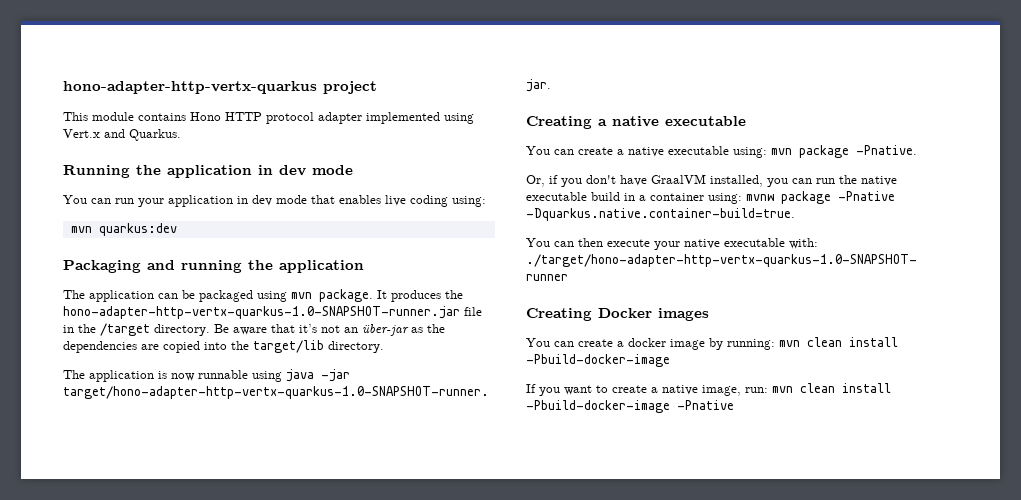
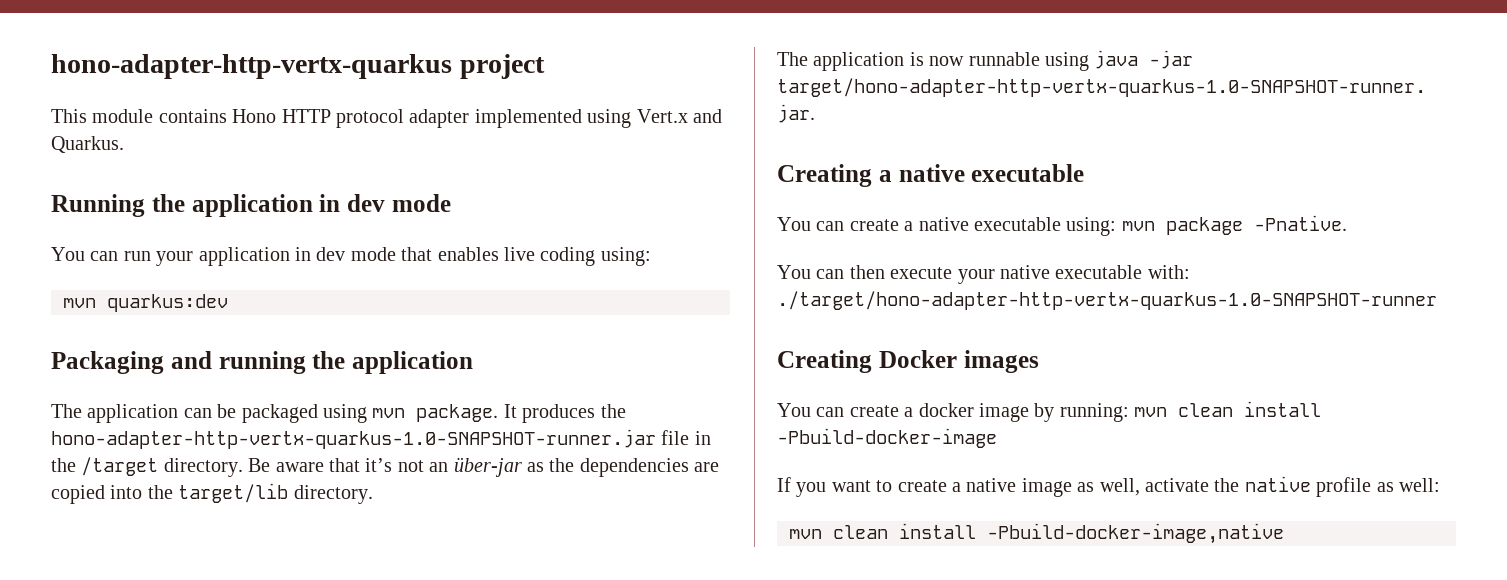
[526,174,897,187] [526,191,895,204] [526,208,795,221] // Or, if you don't have GraalVM installed, you can run the native executable build in a container using: mvnw package -Pnative -Dquarkus.native.container-build=true. -> (1347, 223) none
[702,383,891,396] [526,400,734,413] image, run: mvn clean install -Pbuild-docker-image -Pnative -> [1021,476,1440,497] [789,523,1284,544] image as well, activate the native profile as well: // mvn clean install -Pbuild-docker-image,native

